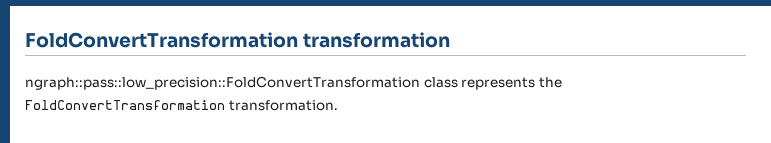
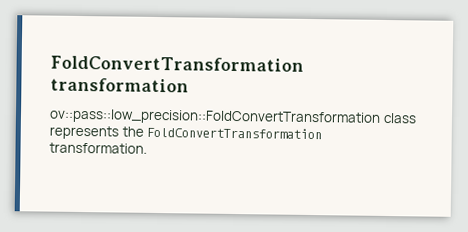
[25,76,420,90] ngraph::pass::low_precision::FoldConvertTransformation -> [49,108,381,126] ov::pass::low_precision::FoldConvertTransformation

